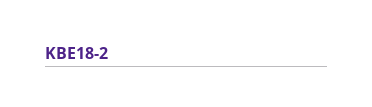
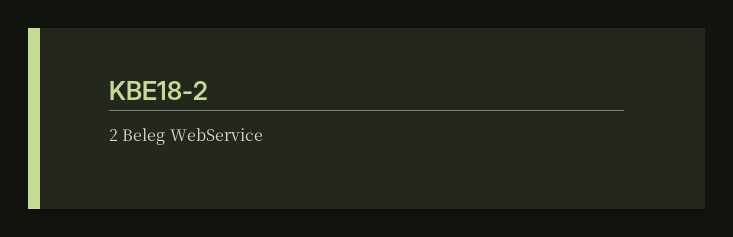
(108, 53) none -> [109,128,263,145] // 2 Beleg WebService

